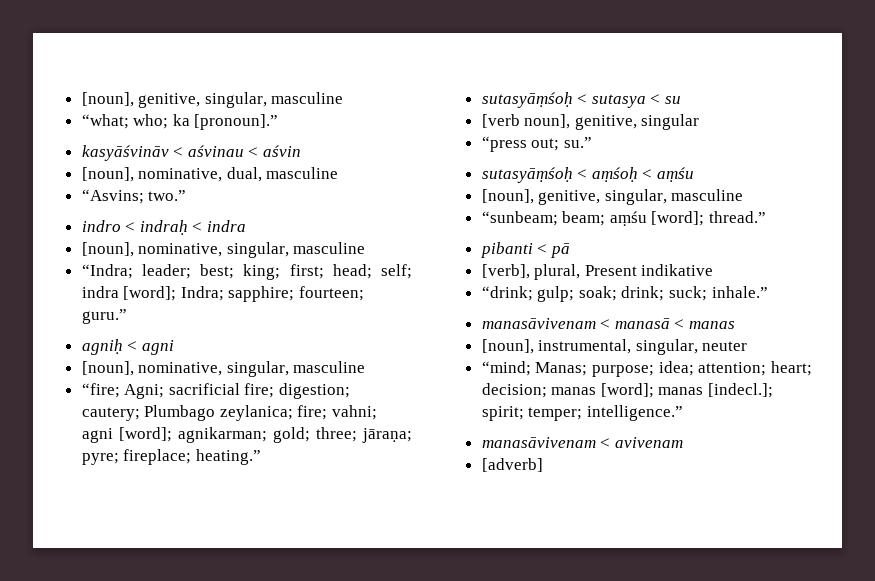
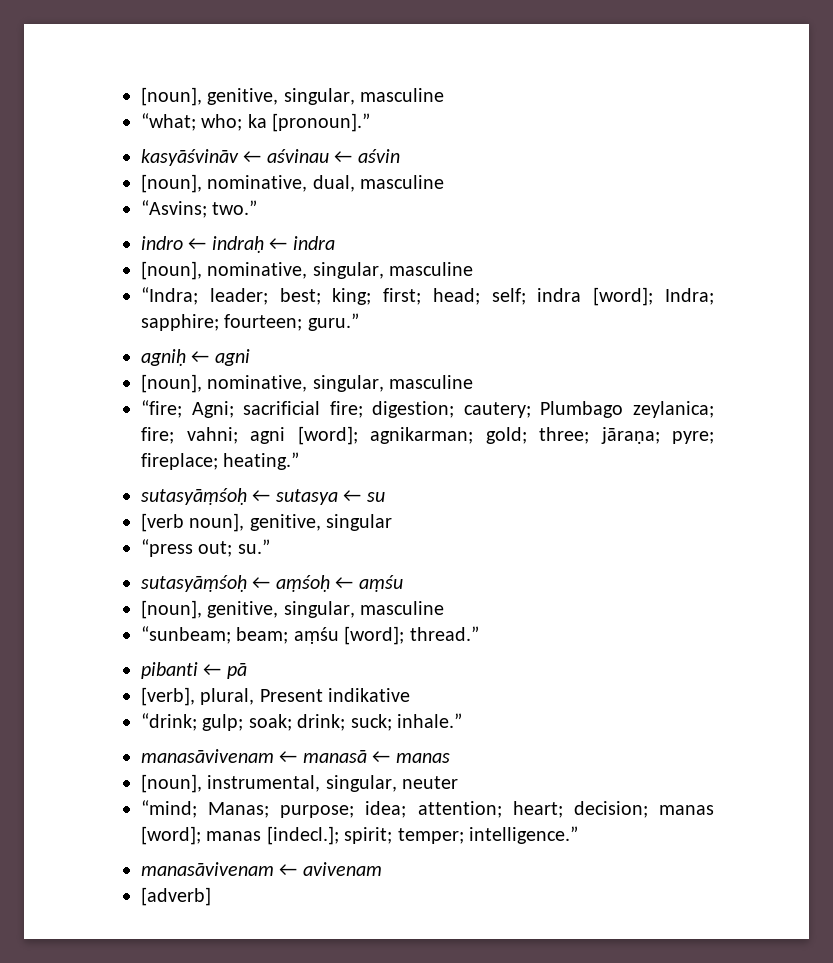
[173,145,259,157] < aśvinau < -> [243,149,353,163] ← aśvinau ←
[125,220,203,235] < indraḥ < -> [188,236,288,253] ← indraḥ ←
[127,341,138,351] < -> [191,351,210,363] ←
[577,94,661,108] < sutasya < -> [252,489,362,505] ← sutasya ←
[577,167,653,182] < aṃśoḥ < -> [252,575,354,592] ← aṃśoḥ ←
[537,244,548,254] < -> [203,664,222,676] ←
[600,318,685,329] < manasā < -> [279,750,391,763] ← manasā ←
[600,438,611,448] < -> [279,864,298,876] ←

